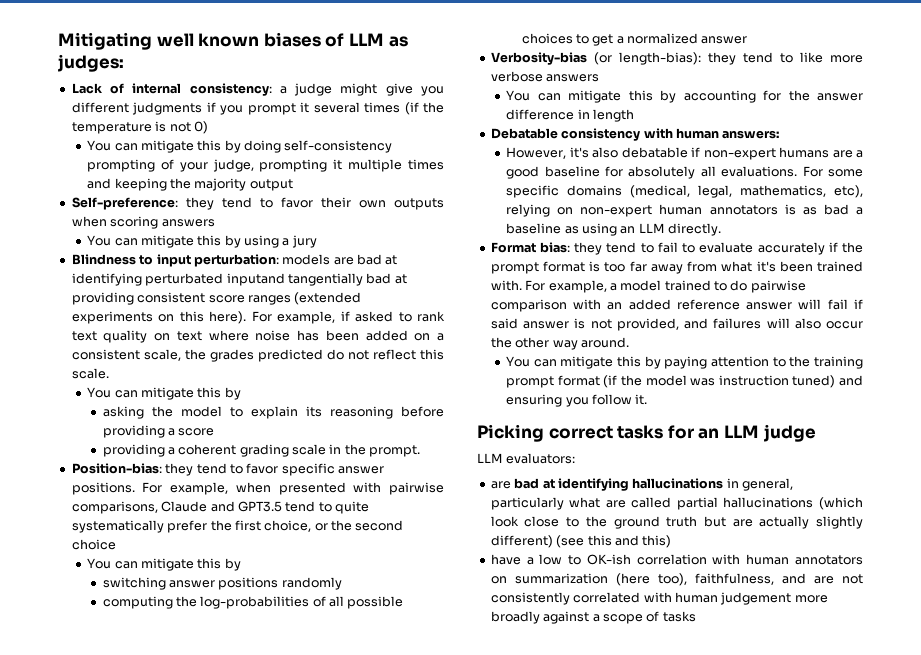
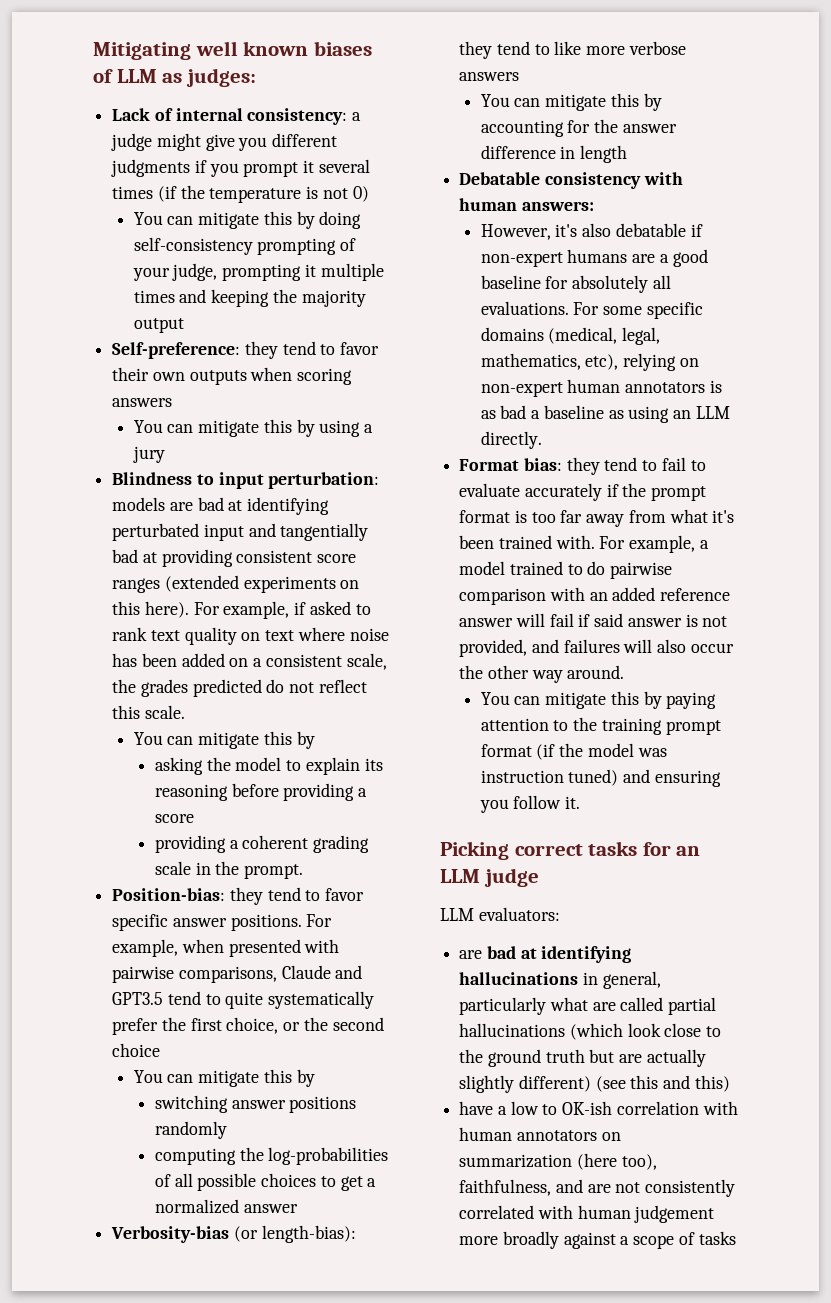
[226,273,285,286] inputand -> [203,523,276,541] input and

